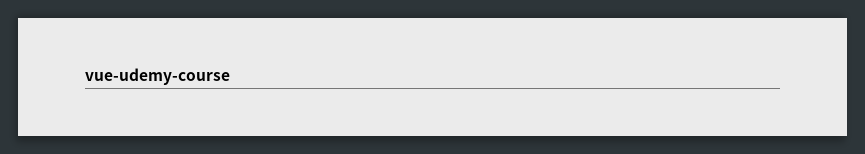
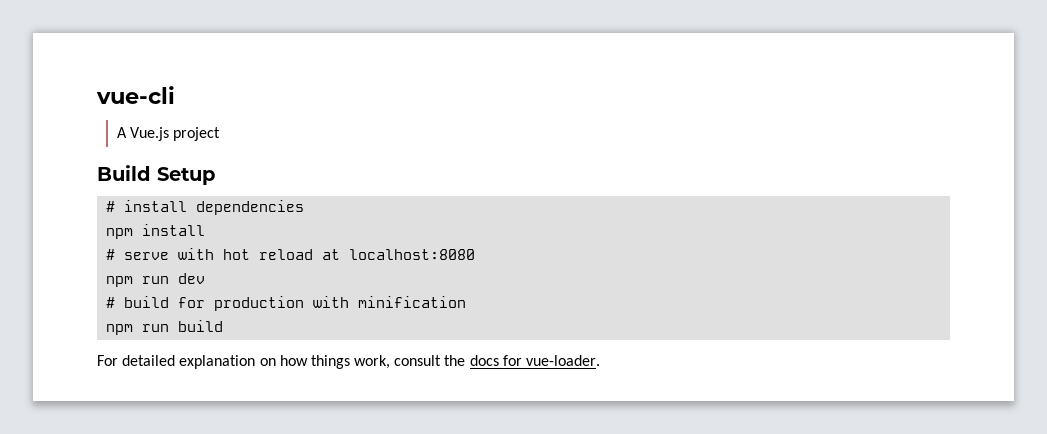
[85,68,230,85] vue-udemy-course -> [96,86,175,104] [116,127,221,141] [97,165,215,185] [106,200,305,215] [106,224,206,239] [106,248,476,260] [106,273,206,287] [106,296,467,311] [106,320,224,335] [97,355,601,369] vue-cli // A Vue.js project // Build Setup // # install dependencies // npm install // # serve with hot reload at localhost:8080 // npm run dev // # build for production with minification // npm run build // For detailed explanation on how things work, consult the docs for vue-loader.

